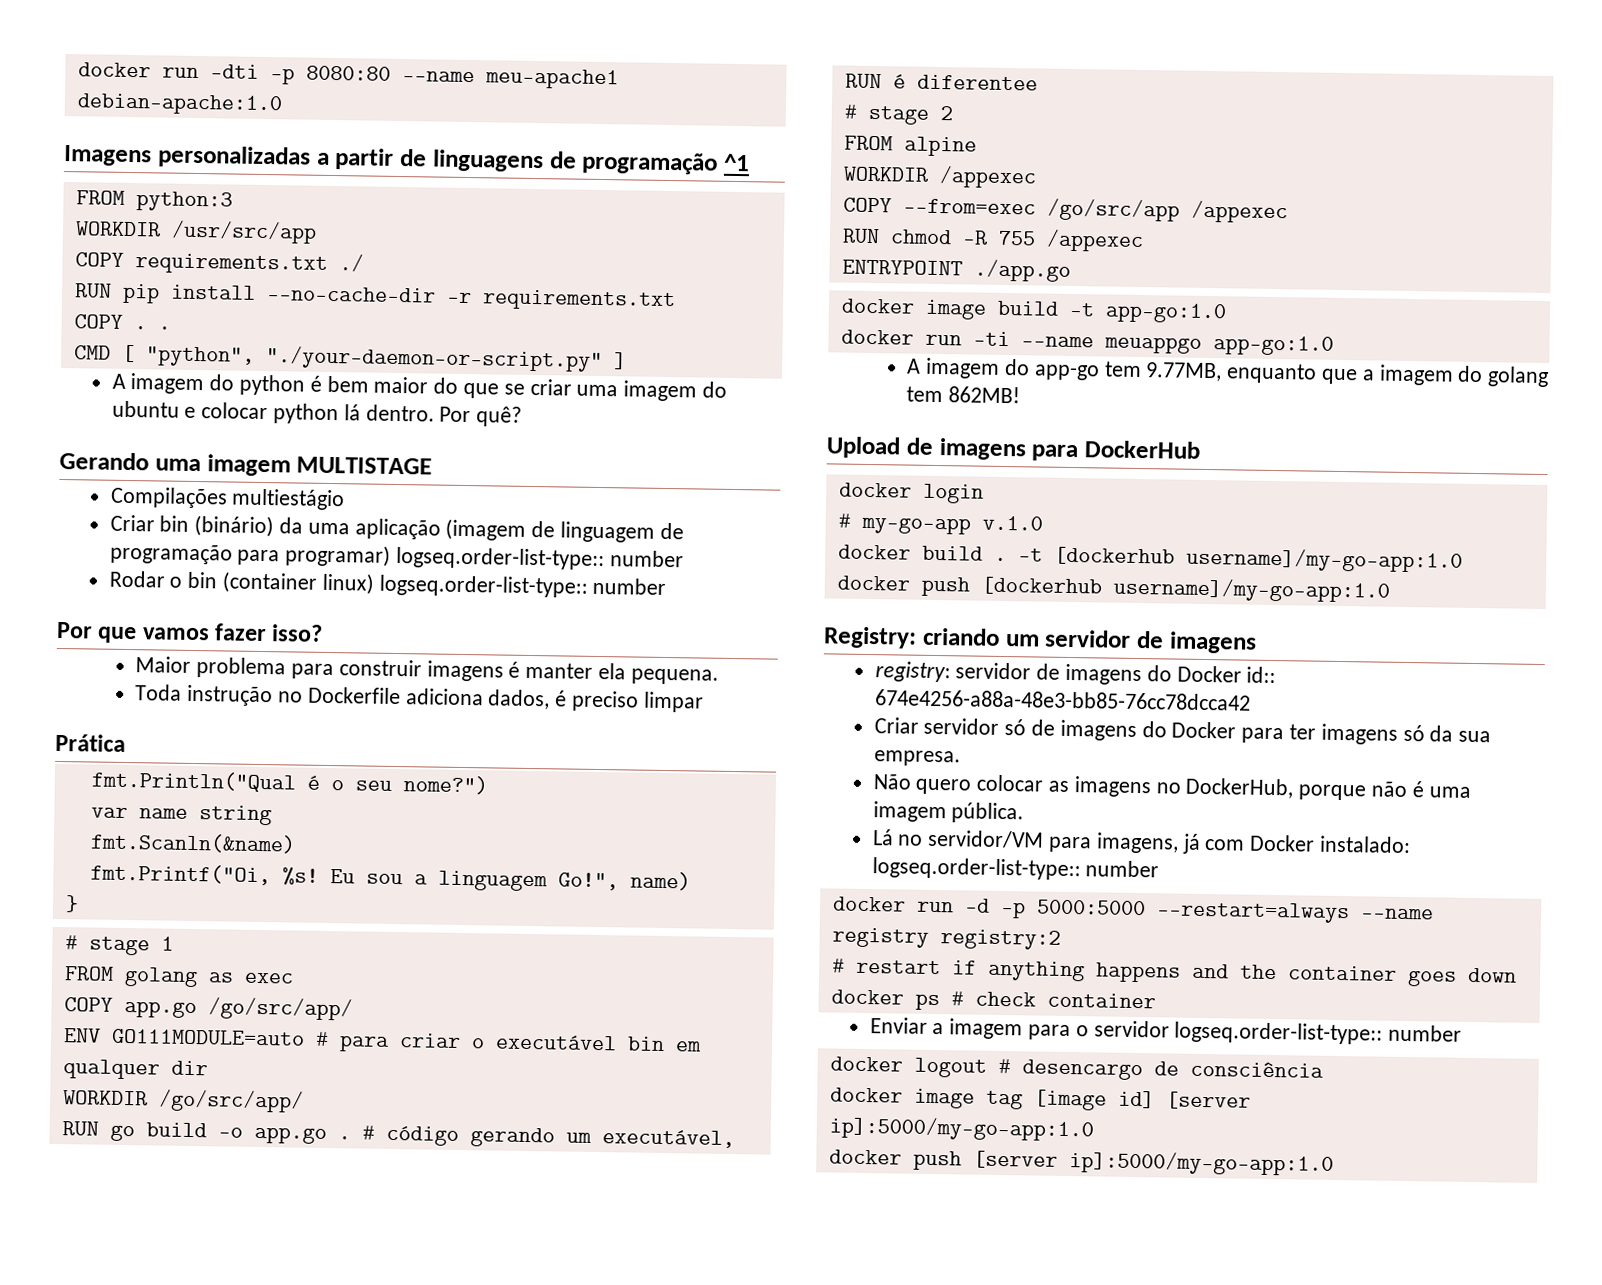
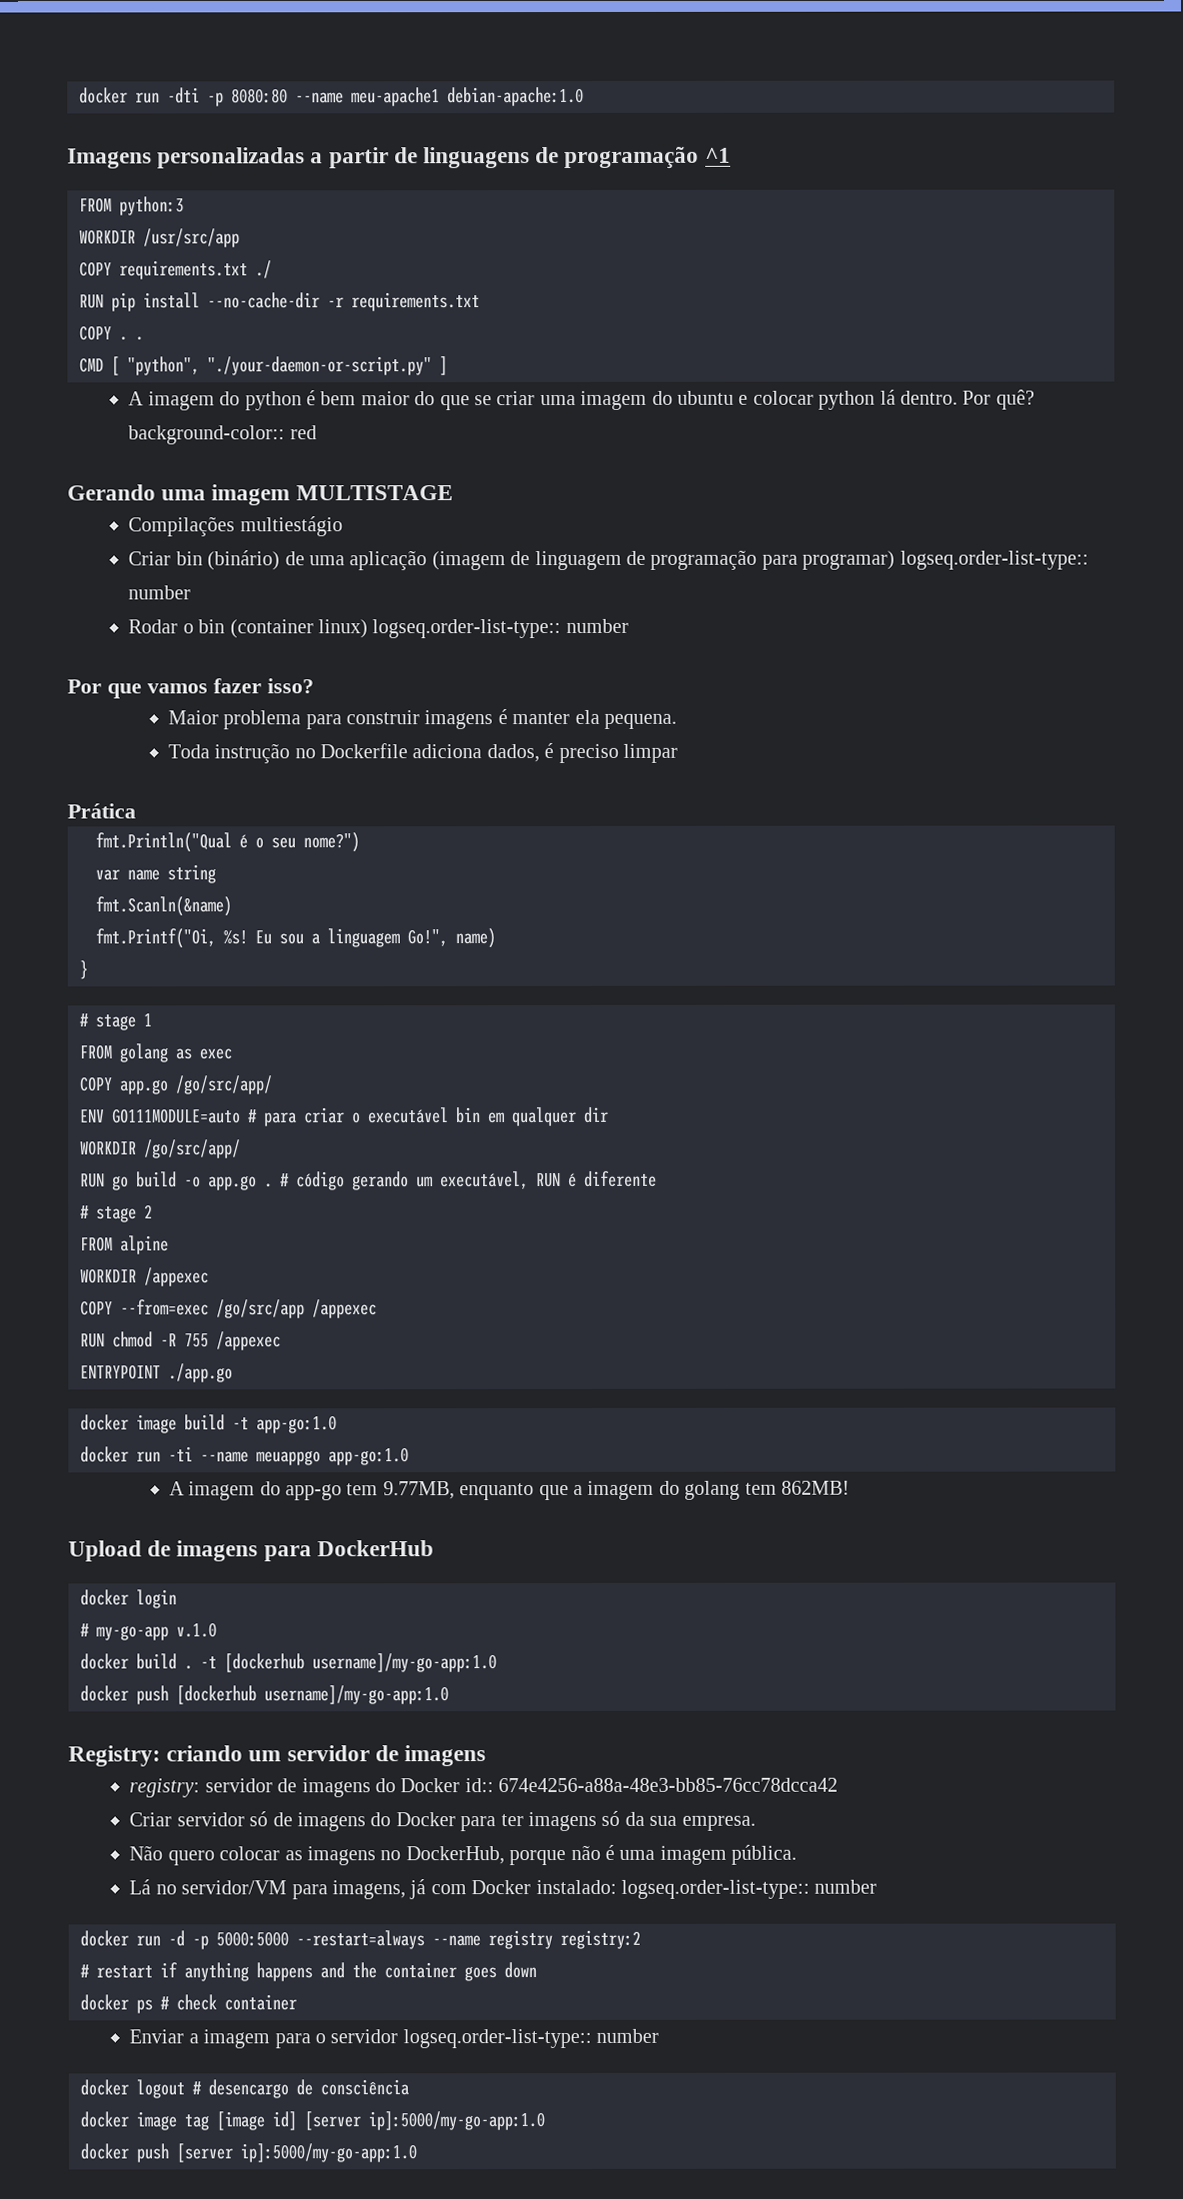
(523, 416) none -> [128,425,317,445] background-color:: red
[278,517,303,534] da -> [284,551,305,566] de
[916,74,1038,91] diferentee -> [584,1170,657,1188] diferente

